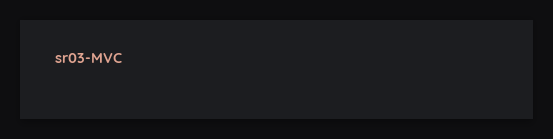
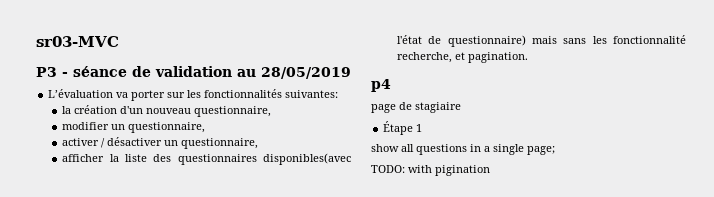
(122, 58) none -> [36,66,351,79] [48,89,339,101] [62,105,272,117] [62,122,206,133] [62,137,259,149] [62,153,351,165] [397,35,686,47] [397,52,529,63] [371,79,391,92] [371,102,461,113] [383,121,423,135] [371,144,555,155] [371,165,490,176] // P3 - séance de validation au 28/05/2019 // L’évaluation va porter sur les fonctionnalités suivantes: // la création d'un nouveau questionnaire, // modifier un questionnaire, // activer / désactiver un questionnaire, // afficher la liste des questionnaires disponibles(avec l'état de questionnaire) mais sans les fonctionnalité recherche, et pagination. // p4 // page de stagiaire // Étape 1 // show all questions in a single page; // TODO: with pigination

